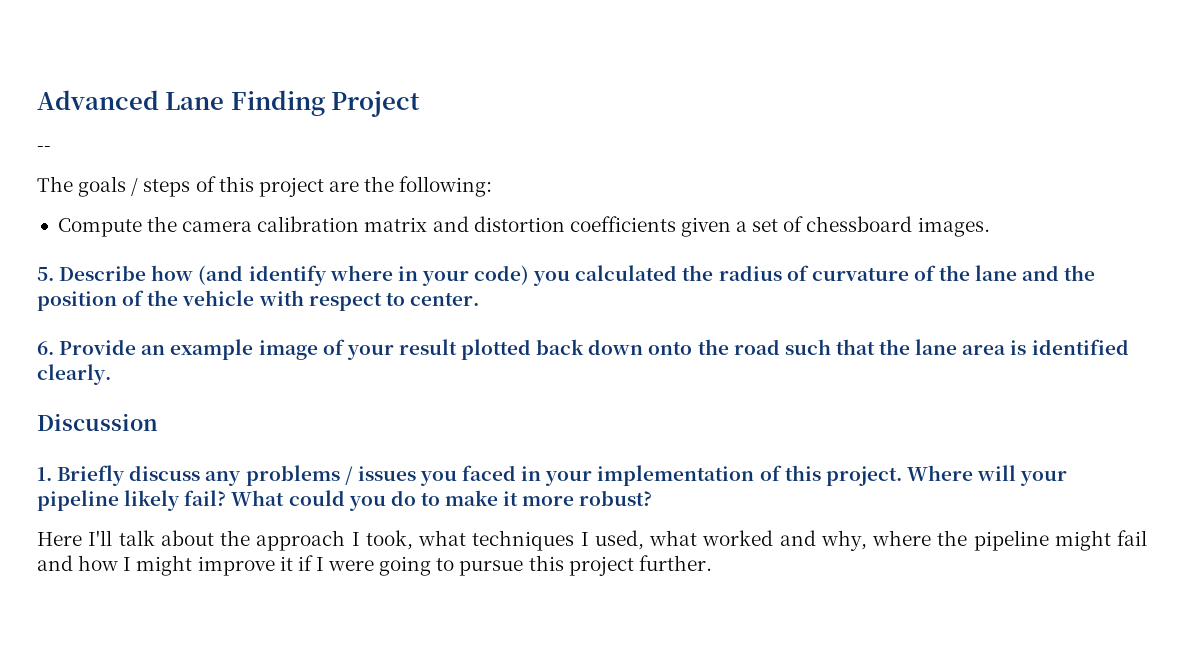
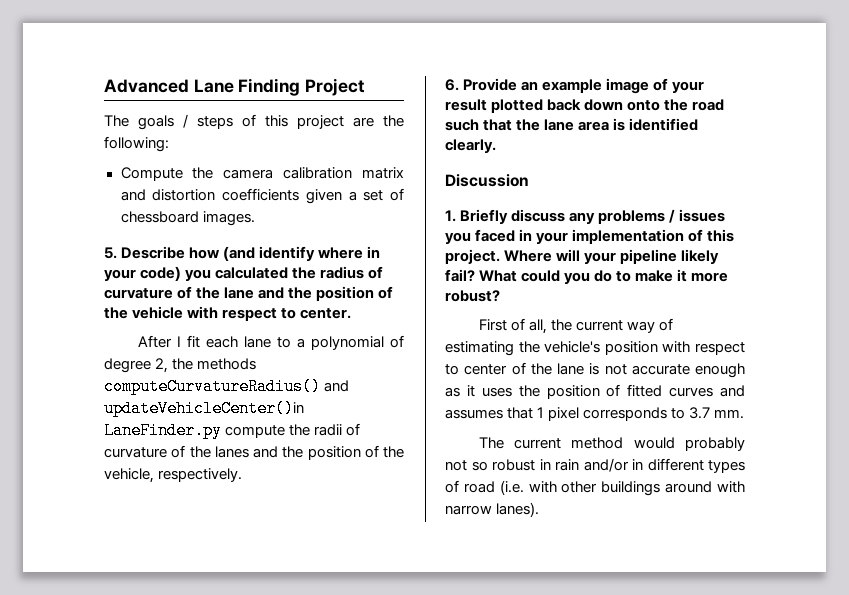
[37,146,51,152] // -- -> (366, 87) none
(479, 299) none -> [137,335,404,350] [104,358,257,373] [104,378,350,395] [104,400,304,417] [104,422,361,439] [104,445,404,460] [104,468,243,483] // After I fit each lane to a polynomial of degree 2, the methods computeCurvatureRadius() and updateVehicleCenter()in LaneFinder.py compute the radii of curvature of the lanes and the position of the vehicle, respectively.
[37,530,1147,551] [37,555,712,576] Here I'll talk about the approach I took, what techniques I used, what worked and why, where the pipeline might fail and how I might improve it if I were going to pursue this project further. -> [478,318,674,334] [445,341,745,356] [445,362,745,378] [445,384,745,399] [445,407,745,421] [478,437,745,451] [445,458,745,473] [445,480,745,496] [445,502,540,517] First of all, the current way of estimating the vehicle's position with respect to center of the lane is not accurate enough as it uses the position of fitted curves and assumes that 1 pixel corresponds to 3.7 mm. // The current method would probably not so robust in rain and/or in different types of road (i.e. with other buildings around with narrow lanes).

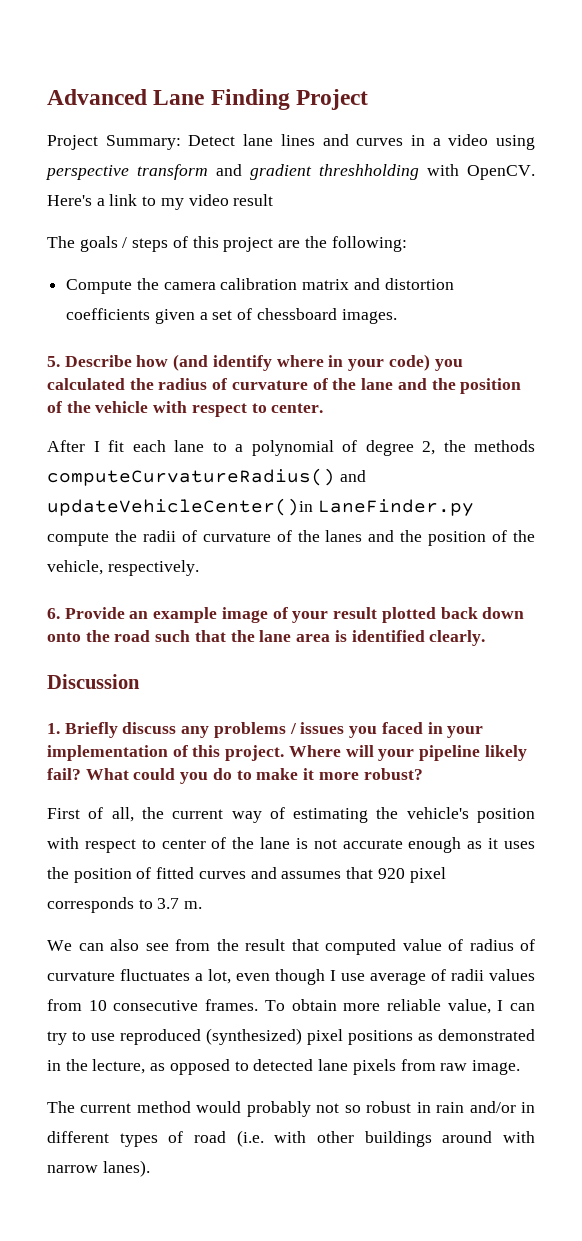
(366, 87) none -> [47,134,535,150] [45,164,535,180] [47,194,274,210] // Project Summary: Detect lane lines and curves in a video using perspective transform and gradient threshholding with OpenCV. Here's a link to my video result
[537,407,545,418] 1 -> [377,868,405,879] 920
[714,409,745,419] mm. -> [184,901,203,909] [47,939,535,955] [47,969,535,985] [47,999,535,1014] [47,1028,535,1045] [47,1059,520,1075] m. // We can also see from the result that computed value of radius of curvature fluctuates a lot, even though I use average of radii values from 10 consecutive frames. To obtain more reliable value, I can try to use reproduced (synthesized) pixel positions as demonstrated in the lecture, as opposed to detected lane pixels from raw image.

